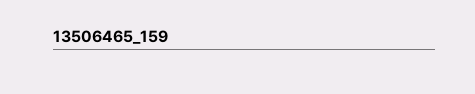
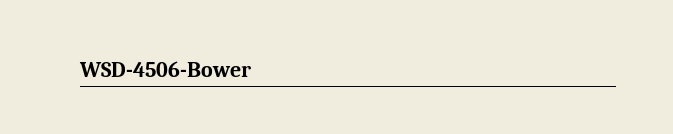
[53,30,168,44] 13506465_159 -> [79,61,251,77] WSD-4506-Bower

